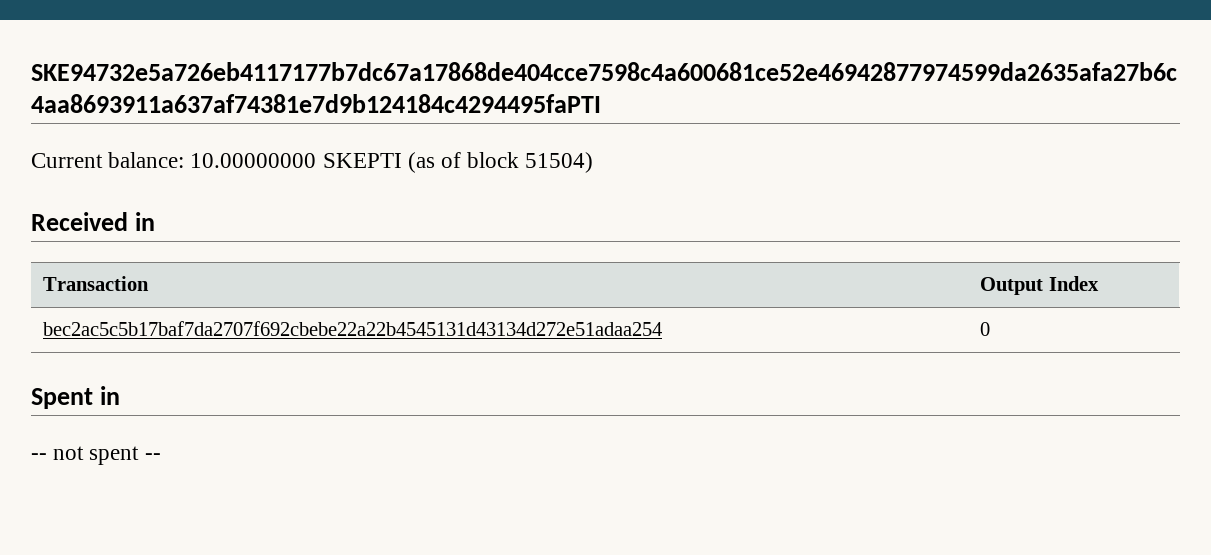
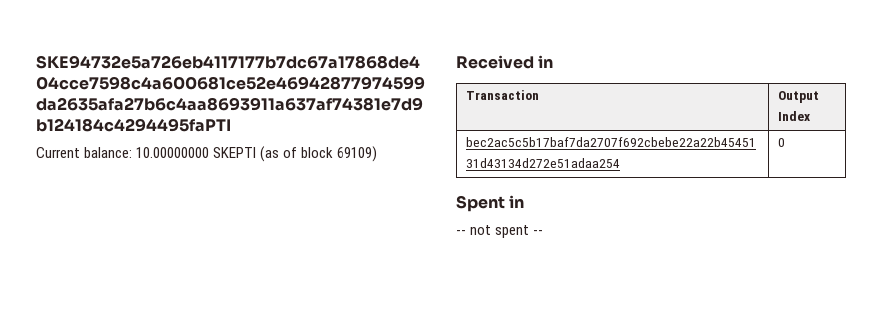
[525,152,594,173] 51504) -> [337,146,378,162] 69109)

